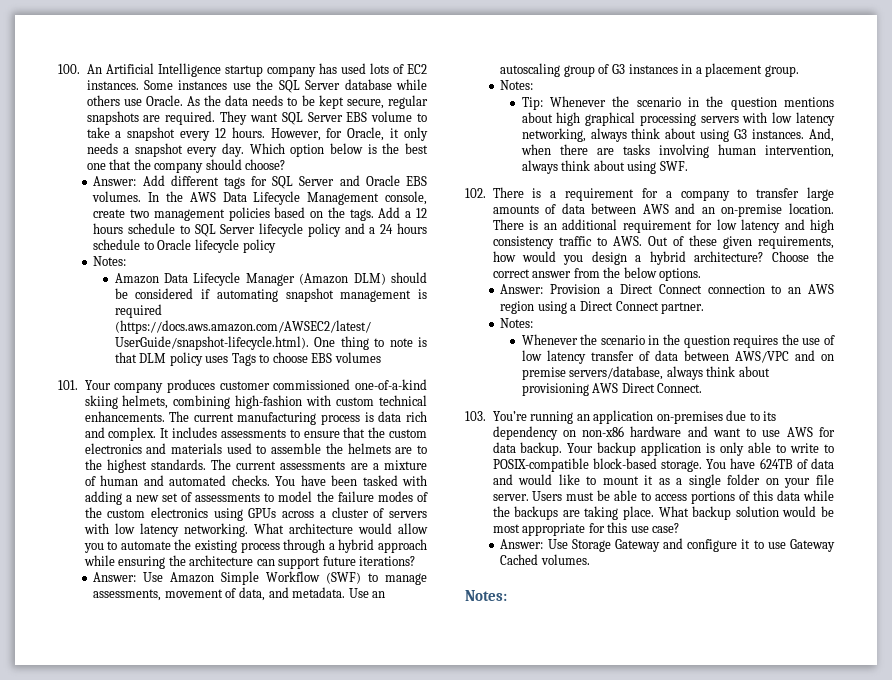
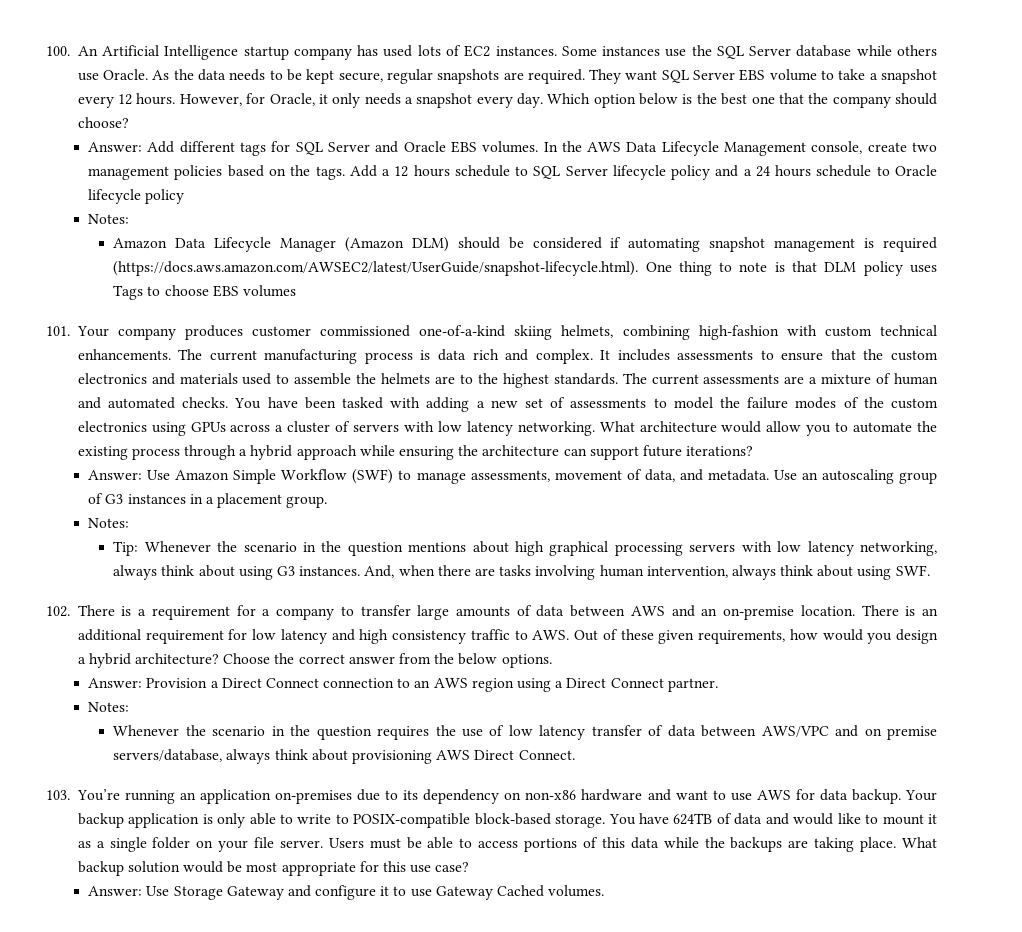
[465,590,507,601] // Notes: -> (605, 891) none

